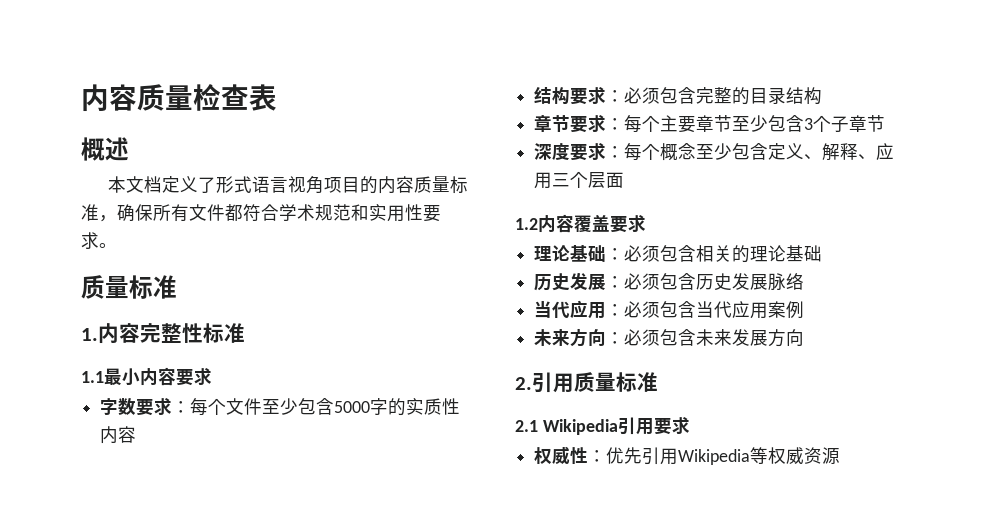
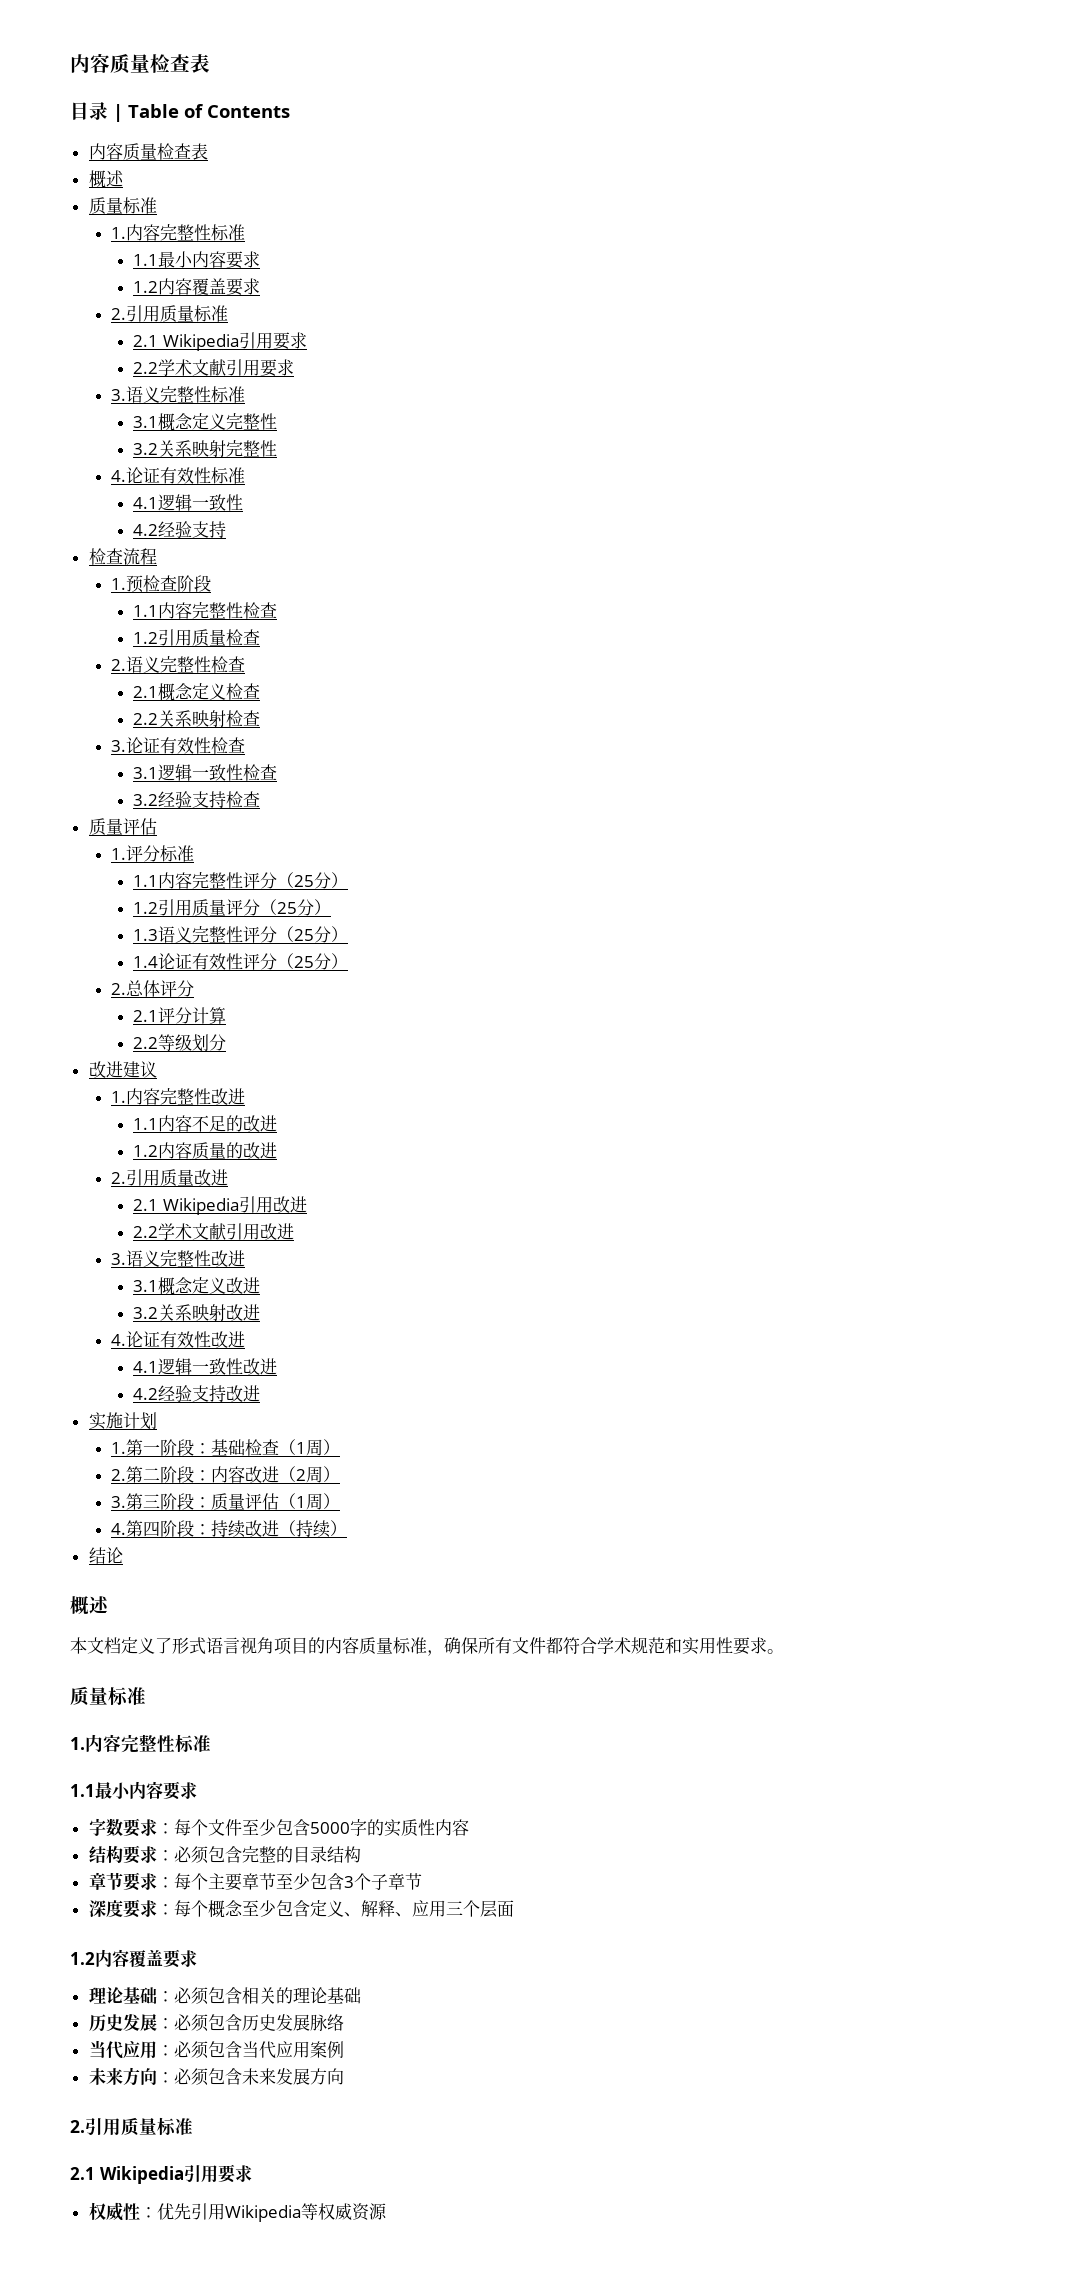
[81,84,277,112] 内容质量检查表 -> [70,53,210,73] [70,102,290,122] [88,143,208,161] [88,170,124,188] [88,197,157,215] [110,224,245,241] [133,251,261,269] [133,278,261,296] [110,305,228,323] [133,332,307,351] [133,359,295,377] [110,386,245,403] [133,413,278,431] [133,440,278,457] [110,467,245,484] [133,494,244,511] [133,521,227,538] [88,548,157,565] [110,575,211,593] [133,602,278,619] [133,629,261,647] [110,656,245,673] [133,683,261,701] [133,710,261,727] [110,737,245,754] [133,764,278,781] [133,791,261,808] [88,818,157,836] [110,845,194,862] [133,872,349,889] [133,899,332,917] [133,926,349,943] [133,953,349,970] [110,980,194,997] [133,1007,227,1024] [133,1034,227,1052] [88,1061,157,1078] [110,1088,245,1105] [133,1115,278,1132] [133,1142,278,1160] [110,1169,228,1187] [133,1196,307,1215] [133,1223,295,1240] [110,1250,245,1267] [133,1277,261,1295] [133,1304,261,1321] [110,1331,245,1348] [133,1358,278,1375] [133,1385,261,1402] [88,1412,157,1430] [110,1439,340,1456] [110,1466,340,1483] [110,1493,340,1511] [110,1520,347,1538] [88,1547,123,1564] 内容质量检查表 // 目录 | Table of Contents // 内容质量检查表 // 概述 // 质量标准 // 1.内容完整性标准 // 1.1最小内容要求 // 1.2内容覆盖要求 // 2.引用质量标准 // 2.1 Wikipedia引用要求 // 2.2学术文献引用要求 // 3.语义完整性标准 // 3.1概念定义完整性 // 3.2关系映射完整性 // 4.论证有效性标准 // 4.1逻辑一致性 // 4.2经验支持 // 检查流程 // 1.预检查阶段 // 1.1内容完整性检查 // 1.2引用质量检查 // 2.语义完整性检查 // 2.1概念定义检查 // 2.2关系映射检查 // 3.论证有效性检查 // 3.1逻辑一致性检查 // 3.2经验支持检查 // 质量评估 // 1.评分标准 // 1.1内容完整性评分（25分） // 1.2引用质量评分（25分） // 1.3语义完整性评分（25分） // 1.4论证有效性评分（25分） // 2.总体评分 // 2.1评分计算 // 2.2等级划分 // 改进建议 // 1.内容完整性改进 // 1.1内容不足的改进 // 1.2内容质量的改进 // 2.引用质量改进 // 2.1 Wikipedia引用改进 // 2.2学术文献引用改进 // 3.语义完整性改进 // 3.1概念定义改进 // 3.2关系映射改进 // 4.论证有效性改进 // 4.1逻辑一致性改进 // 4.2经验支持改进 // 实施计划 // 1.第一阶段：基础检查（1周） // 2.第二阶段：内容改进（2周） // 3.第三阶段：质量评估（1周） // 4.第四阶段：持续改进（持续） // 结论

